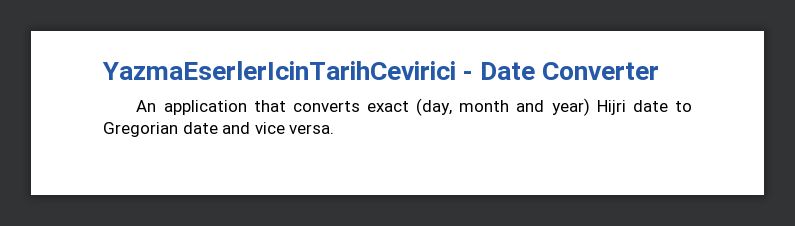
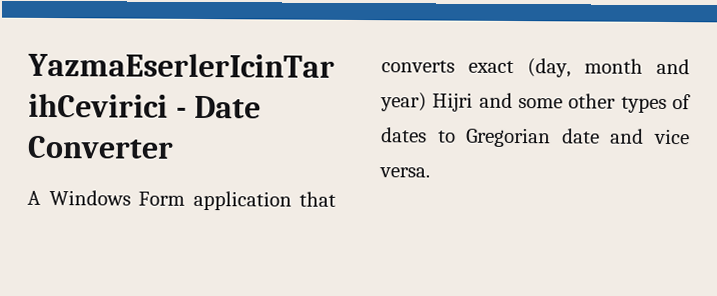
[136,100,157,112] An -> [27,190,185,206] A Windows Form
[632,100,668,112] date -> [478,92,691,113] [381,127,427,143] and some other types of dates

